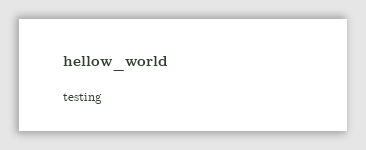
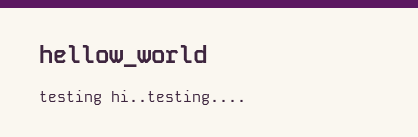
(102, 98) none -> [111,90,246,105] hi..testing....

